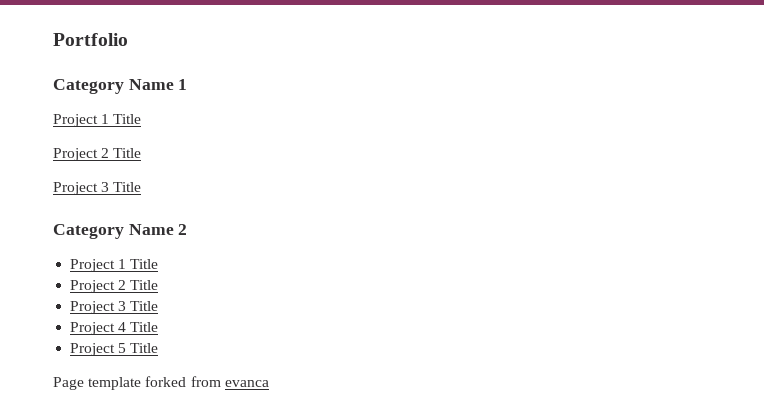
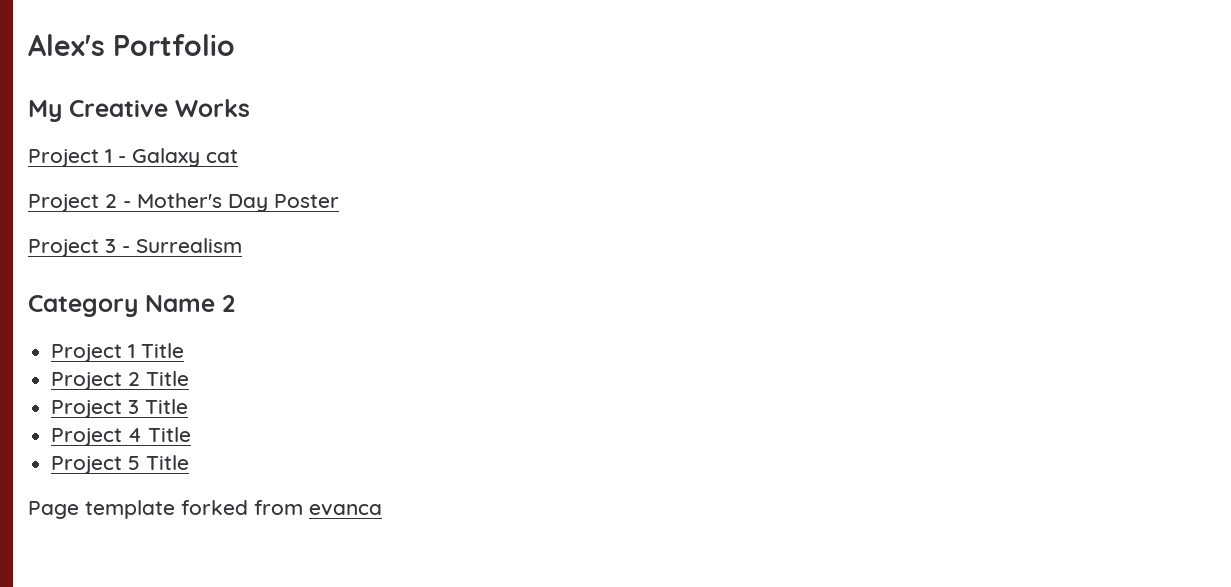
(53, 39) none -> [28,34,105,56] Alex's
[53,79,188,94] [53,114,142,127] [53,148,142,161] [53,182,142,195] Category Name 1 // Project 1 Title // Project 2 Title // Project 3 Title -> [28,99,250,122] [28,148,238,167] [28,193,339,212] [28,238,242,257] My Creative Works // Project 1 - Galaxy cat // Project 2 - Mother's Day Poster // Project 3 - Surrealism

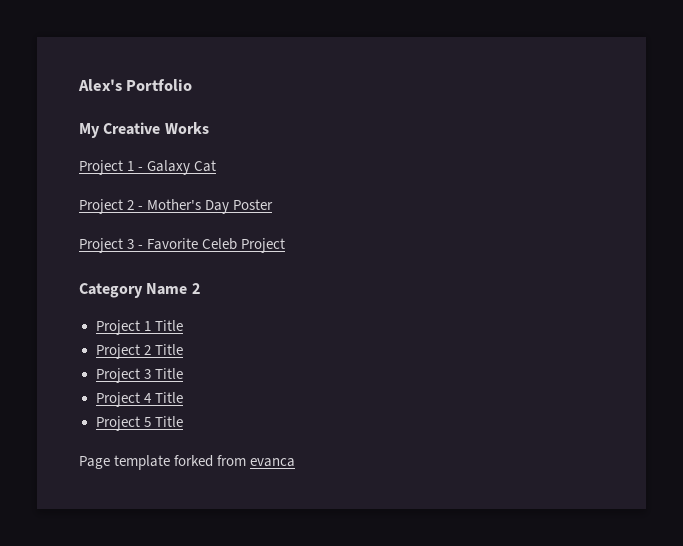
[206,149,238,163] cat -> [194,160,217,172] Cat
[136,238,242,253] Surrealism -> [147,238,286,253] Favorite Celeb Project

